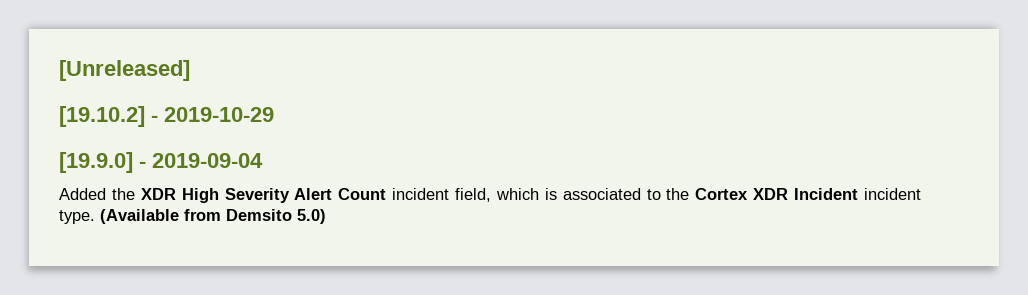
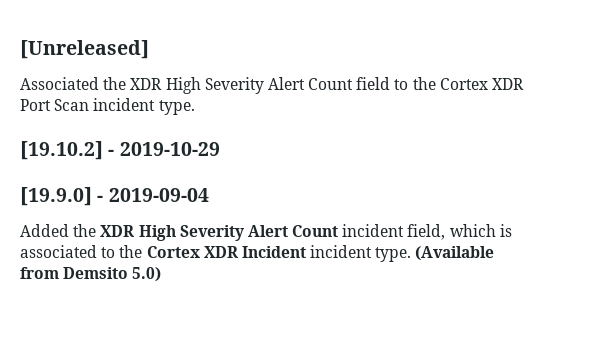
(190, 70) none -> [20,77,525,94] [20,98,195,115] // Associated the XDR High Severity Alert Count field to the Cortex XDR Port Scan incident type.

